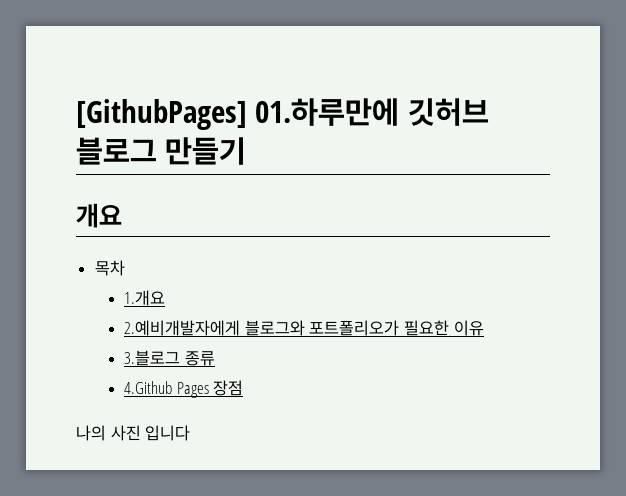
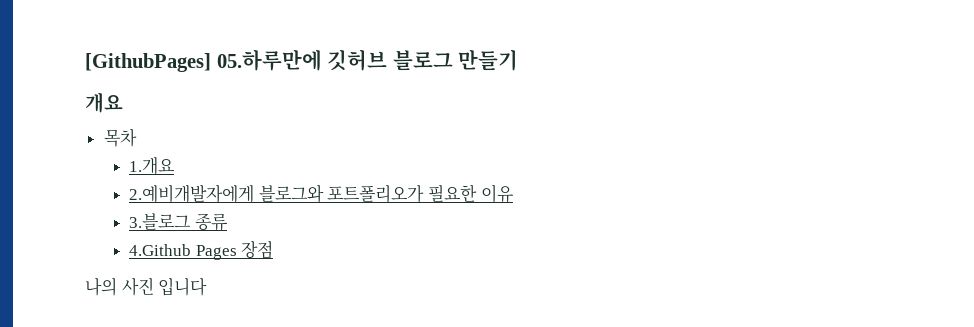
[255,98,400,126] 01.하루만에 -> [216,49,322,71] 05.하루만에

